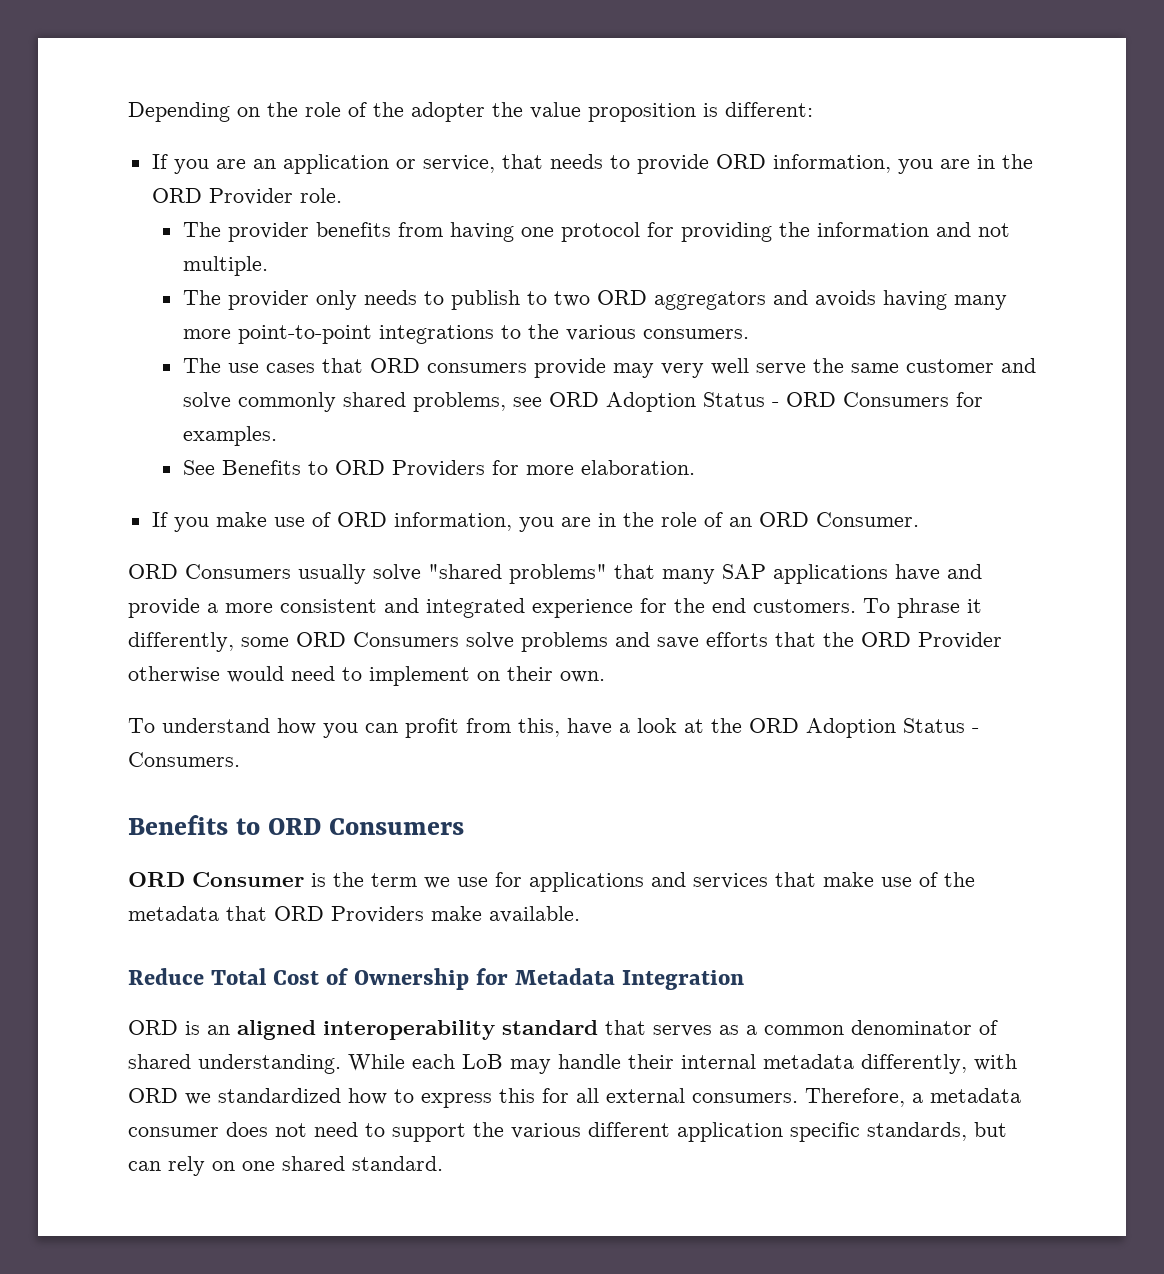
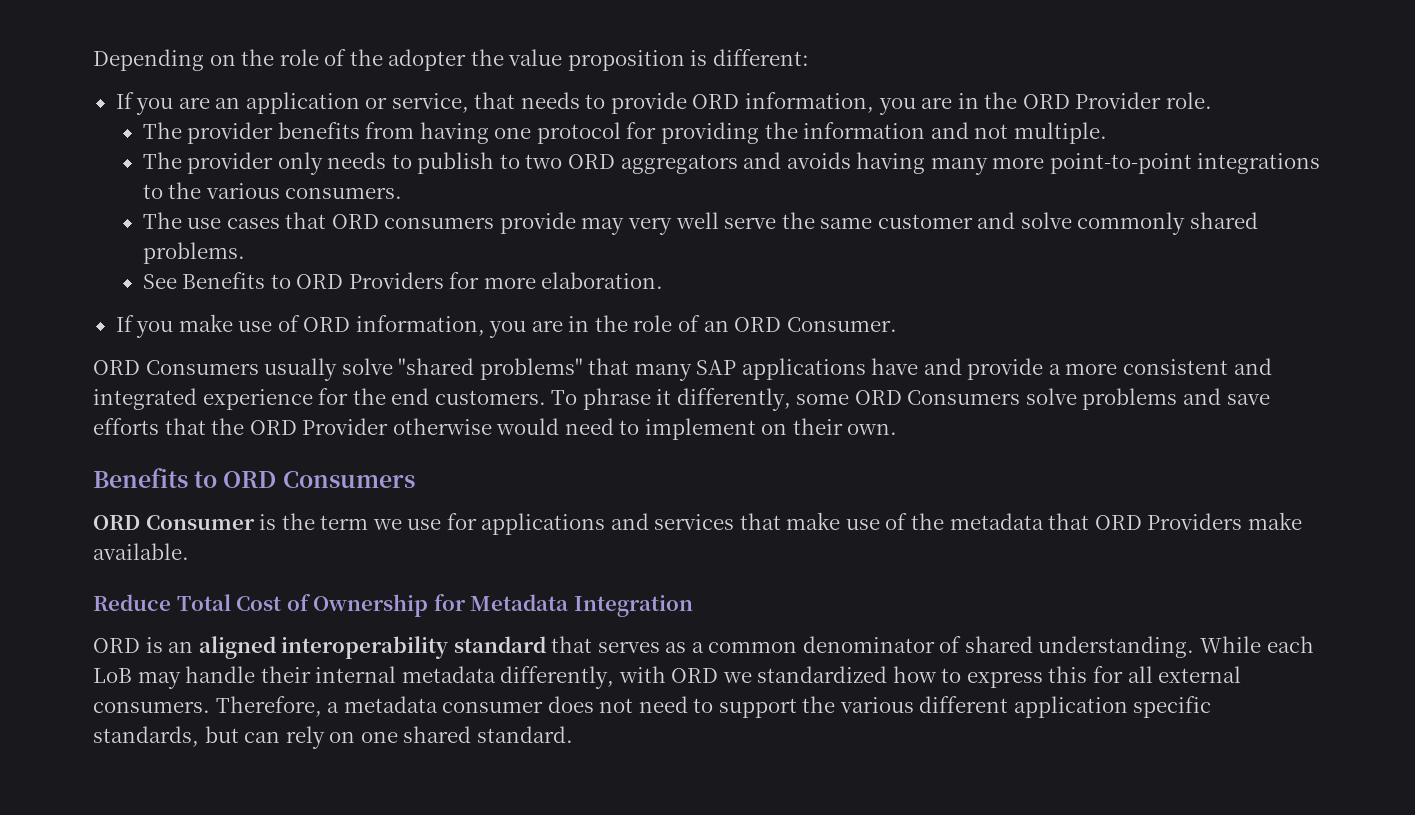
[412,392,983,412] [182,426,277,446] problems, see ORD Adoption Status - ORD Consumers for examples. -> [142,242,245,264] problems.
[128,718,979,738] [128,752,240,767] // To understand how you can profit from this, have a look at the ORD Adoption Status - Consumers. -> (898, 429) none

